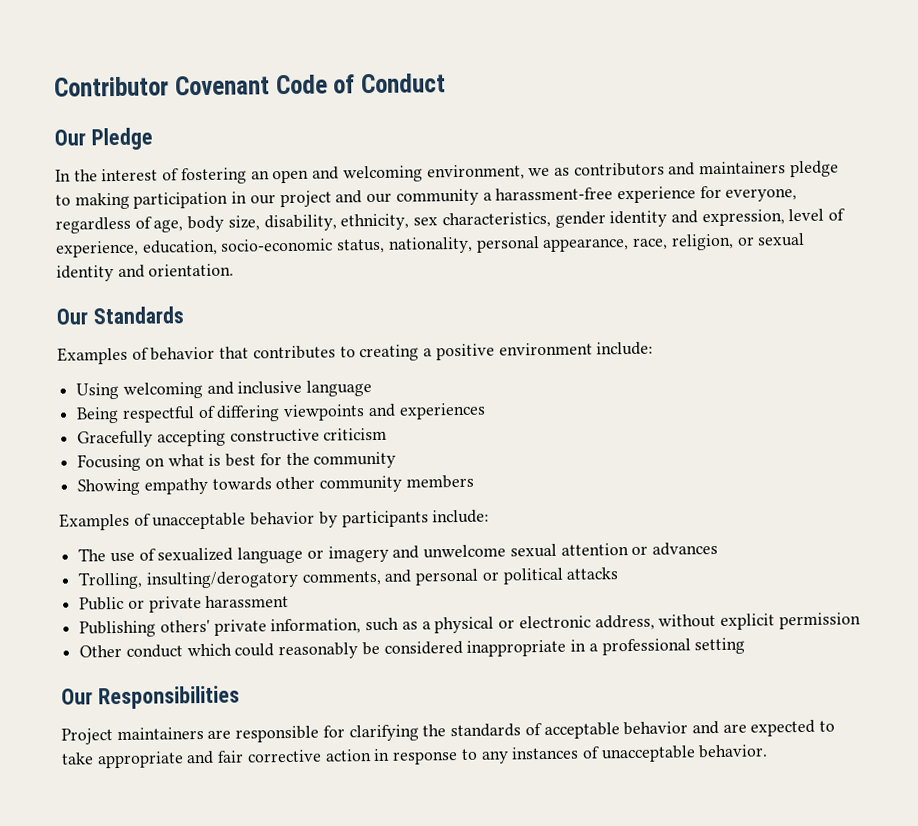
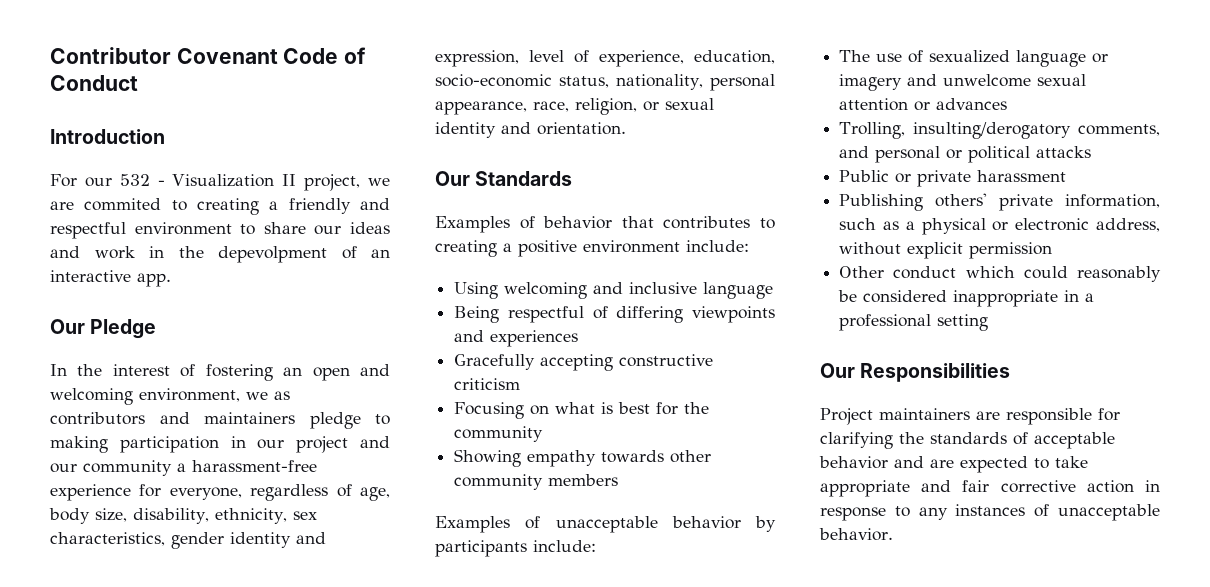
(446, 83) none -> [50,129,165,144] [50,174,390,191] [50,198,390,215] [50,222,390,239] [50,246,390,263] [50,270,171,287] // Introduction // For our 532 - Visualization II project, we are commited to creating a friendly and respectful environment to share our ideas and work in the depevolpment of an interactive app.

